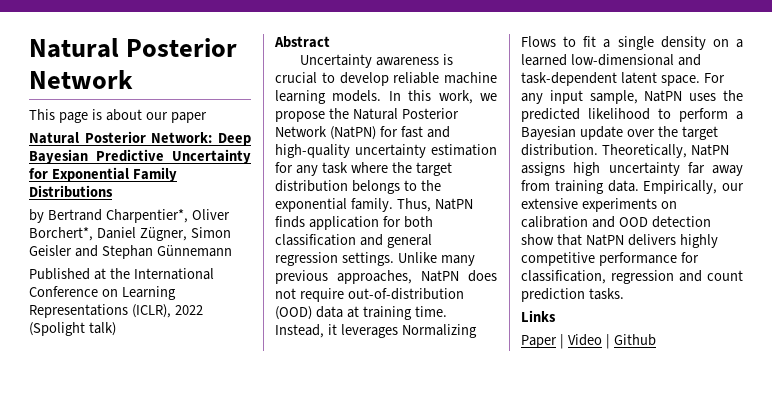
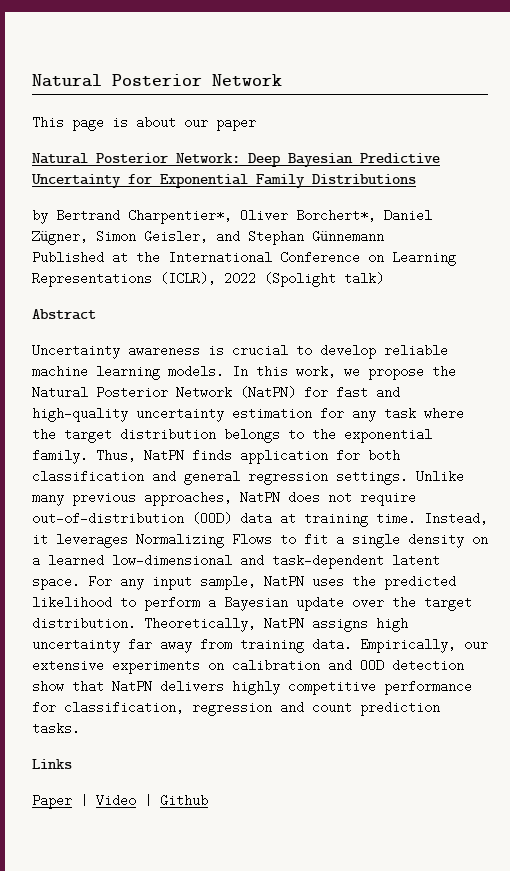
[29,245,72,256] Geisler -> [144,230,208,243] Geisler,

